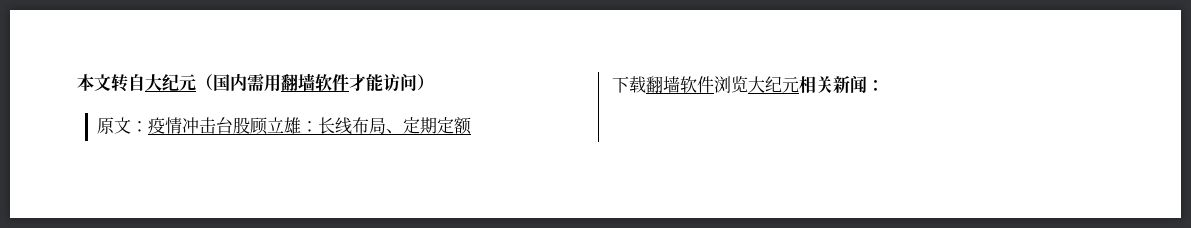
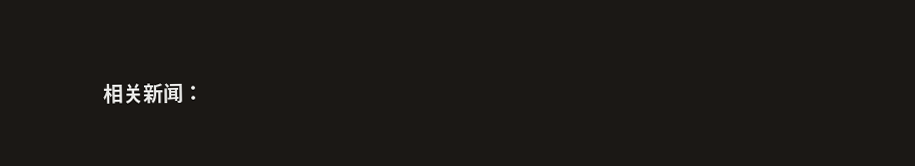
[77,73,434,92] [97,117,473,135] [612,76,799,93] 本文转自大纪元（国内需用翻墙软件才能访问） // 原文：疫情冲击台股顾立雄：长线布局、定期定额 // 下载翻墙软件浏览大纪元 -> (102, 93) none

